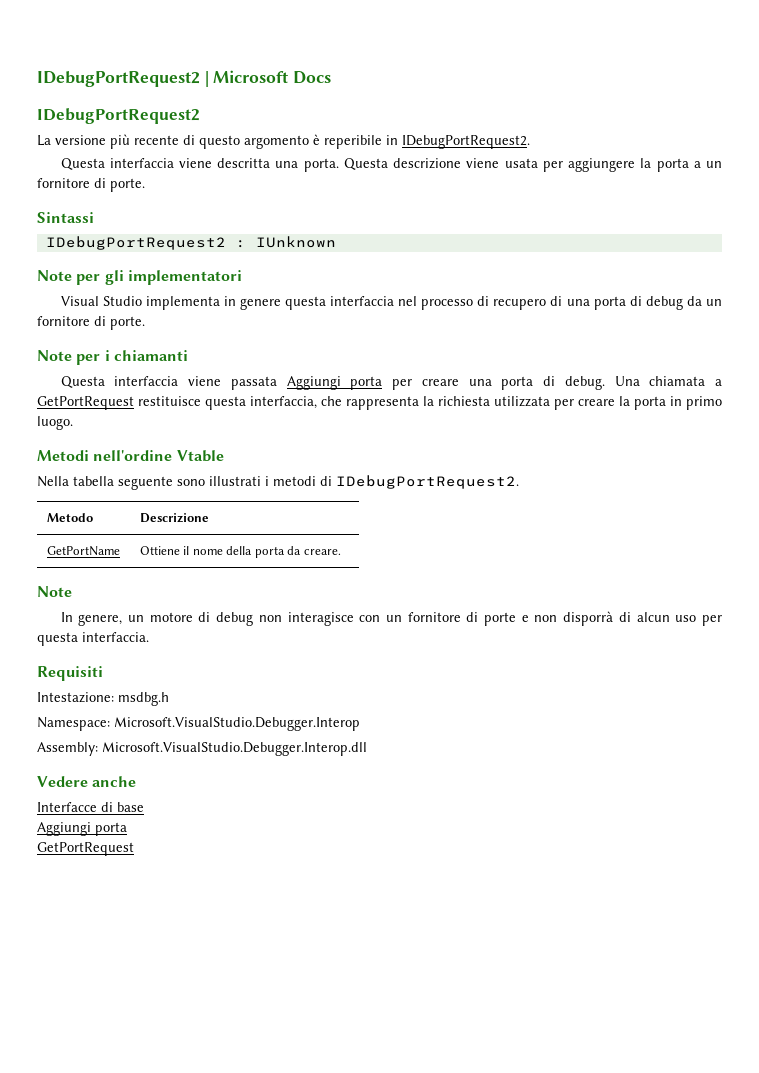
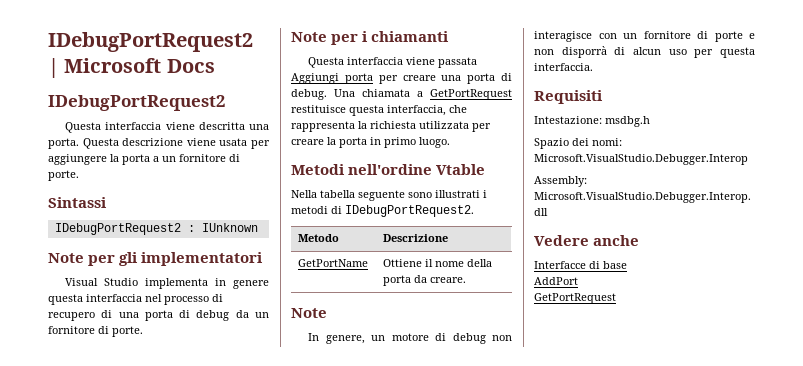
[37,134,530,149] // La versione più recente di questo argomento è reperibile in IDebugPortRequest2. -> (226, 103) none
[37,717,110,731] Namespace: -> [534,138,622,149] Spazio dei nomi:
[37,822,127,836] Aggiungi porta -> [534,277,578,285] AddPort

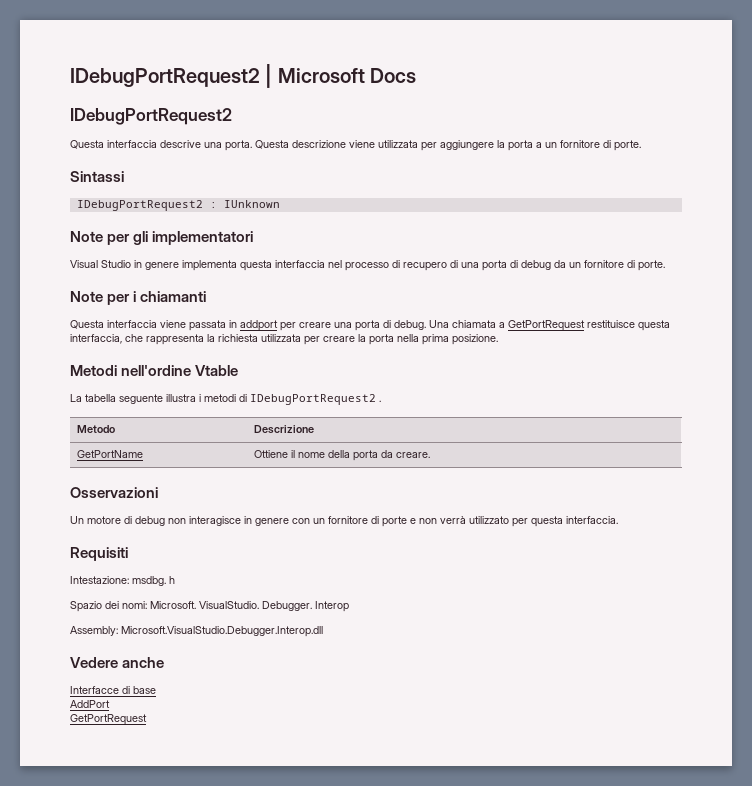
[165,122,245,130] viene descritta -> [160,140,201,148] descrive
[219,138,248,146] usata -> [378,140,418,148] utilizzata
[145,278,269,289] implementa in genere -> [134,260,237,271] in genere implementa
[291,73,373,84] Aggiungi porta -> [229,320,278,331] in addport
[370,137,450,148] in primo luogo. -> [397,334,498,345] nella prima posizione.
[291,190,317,198] Nella -> [70,394,82,402] La
[408,190,480,198] sono illustrati -> [166,394,196,402] illustra
[345,205,474,217] IDebugPortRequest2. -> [250,394,381,405] IDebugPortRequest2 .
[291,308,327,318] [308,333,386,344] Note // In genere, un -> [70,487,158,498] [70,516,84,524] Osservazioni // Un
(592, 36) none -> [244,516,289,526] in genere
[561,46,687,58] disporrà di alcun uso -> [440,516,509,524] verrà utilizzato
[605,116,650,127] msdbg.h -> [132,576,175,586] msdbg. h
[534,154,748,165] Microsoft.VisualStudio.Debugger.Interop -> [150,601,349,612] Microsoft. VisualStudio. Debugger. Interop

